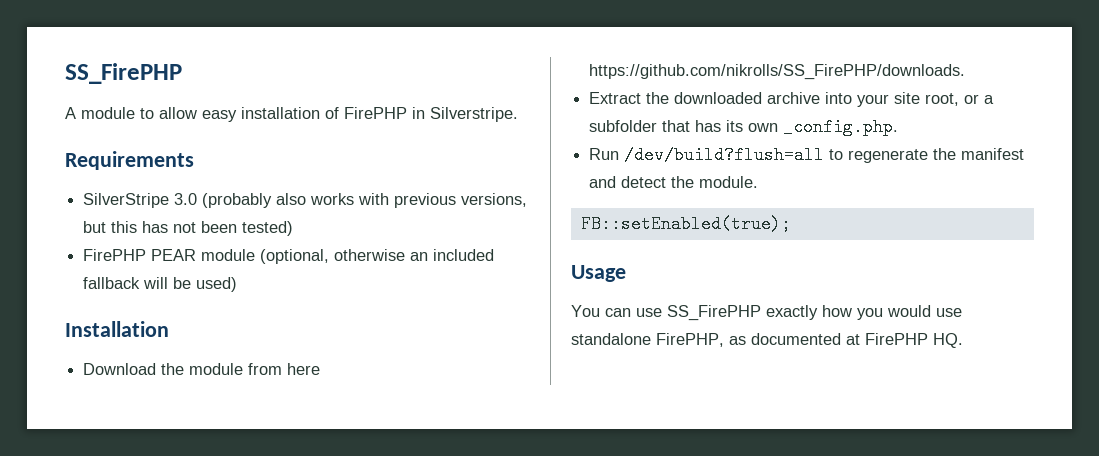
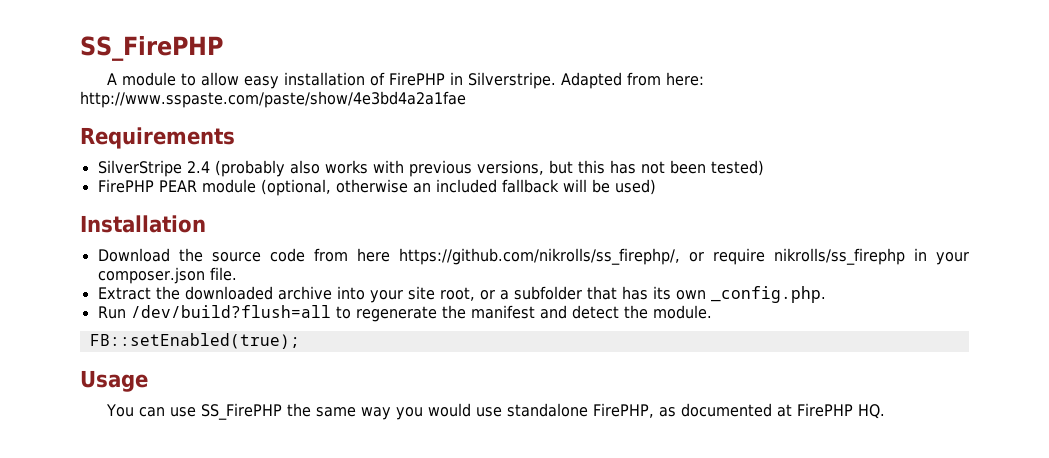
(518, 114) none -> [560,72,704,89] [80,91,466,108] Adapted from here: http://www.sspaste.com/paste/show/4e3bd4a2a1fae
[174,193,198,205] 3.0 -> [186,161,210,173] 2.4
[189,363,321,375] [589,64,966,80] module from here https://github.com/nikrolls/SS_FirePHP/downloads. -> [211,248,969,265] [97,267,237,284] source code from here https://github.com/nikrolls/ss_firephp/, or require nikrolls/ss_firephp in your composer.json file.
[766,305,852,320] exactly how -> [286,403,391,420] the same way

